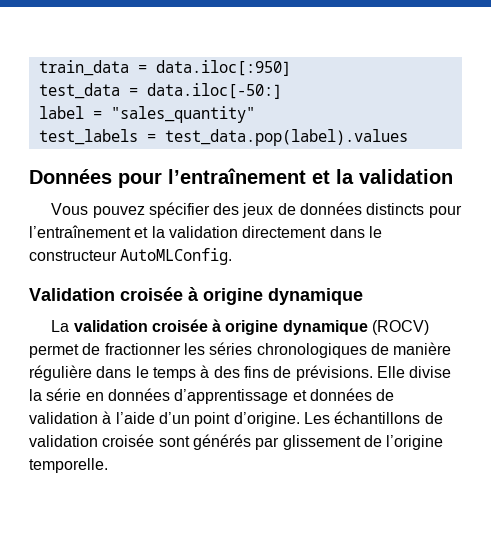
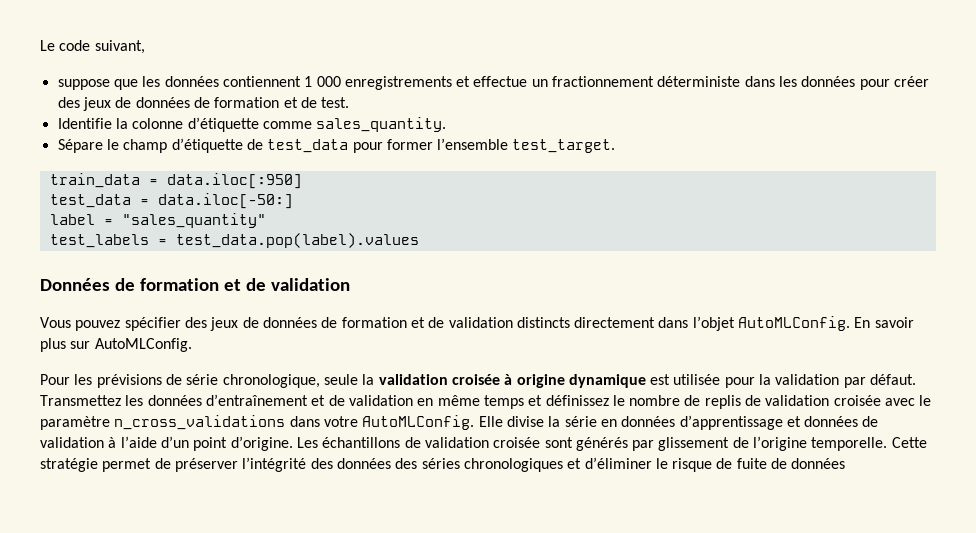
(38, 68) none -> [40,40,145,54] [57,76,930,90] [57,97,350,111] [57,117,447,132] [57,138,616,153] Le code suivant, // suppose que les données contiennent 1 000 enregistrements et effectue un fractionnement déterministe dans les données pour créer des jeux de données de formation et de test. // Identifie la colonne d’étiquette comme sales_quantity. // Sépare le champ d’étiquette de test_data pour former l’ensemble test_target. //
[118,168,354,188] pour l’entraînement et la -> [114,278,266,291] de formation et de
[366,203,462,218] [29,225,382,238] [29,248,233,265] [29,287,363,305] [51,320,70,332] distincts pour l’entraînement et la validation directement dans le constructeur AutoMLConfig. // Validation croisée à origine dynamique // La -> [321,316,914,331] [40,338,192,352] [40,374,375,388] de formation et de validation distincts directement dans l’objet AutoMLConfig. En savoir plus sur AutoMLConfig. // Pour les prévisions de série chronologique, seule la
[372,320,430,335] [29,342,452,358] [29,365,373,381] (ROCV) permet de fractionner les séries chronologiques de manière régulière dans le temps à des fins de prévisions. -> [650,374,917,388] [40,394,932,409] [40,415,475,430] est utilisée pour la validation par défaut. Transmettez les données d’entraînement et de validation en même temps et définissez le nombre de replis de validation croisée avec le paramètre n_cross_validations dans votre AutoMLConfig.
(108, 465) none -> [891,437,927,448] [40,457,846,472] Cette stratégie permet de préserver l’intégrité des données des séries chronologiques et d’éliminer le risque de fuite de données

